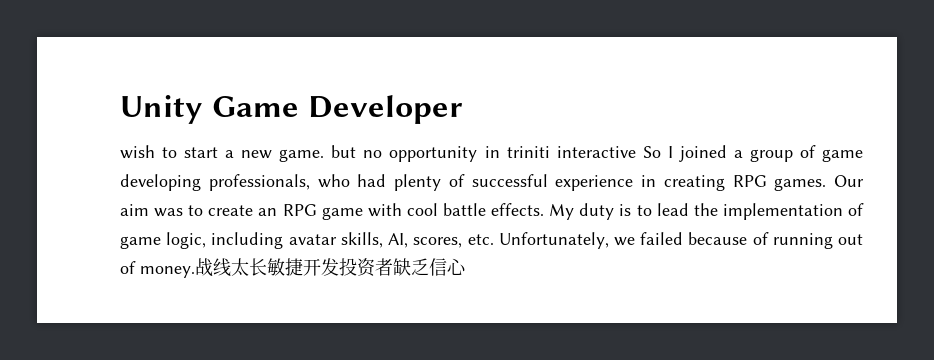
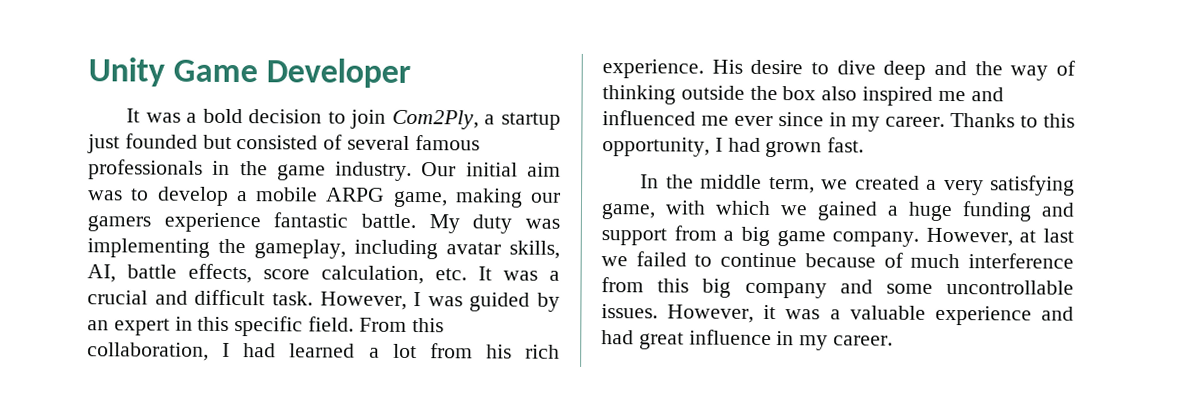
[120,145,863,162] [120,174,864,191] [120,203,864,220] [120,232,863,249] [120,258,466,278] wish to start a new game. but no opportunity in triniti interactive So I joined a group of game developing professionals, who had plenty of successful experience in creating RPG games. Our aim was to create an RPG game with cool battle effects. My duty is to lead the implementation of game logic, including avatar skills, AI, scores, etc. Unfortunately, we failed because of running out of money.战线太长敏捷开发投资者缺乏信心 -> [126,108,561,130] [87,133,480,154] [88,159,561,182] [88,186,561,208] [87,212,560,234] [87,238,560,260] [87,263,560,285] [87,289,560,312] [87,316,444,337] [87,342,560,361] [602,59,1076,81] [602,85,1004,106] [602,110,1075,132] [602,137,865,158] [640,174,1075,196] [601,200,1075,222] [601,225,1074,247] [601,251,1074,269] [601,277,1074,299] [601,304,1074,326] [601,329,894,351] It was a bold decision to join Com2Ply, a startup just founded but consisted of several famous professionals in the game industry. Our initial aim was to develop a mobile ARPG game, making our gamers experience fantastic battle. My duty was implementing the gameplay, including avatar skills, AI, battle effects, score calculation, etc. It was a crucial and difficult task. However, I was guided by an expert in this specific field. From this collaboration, I had learned a lot from his rich experience. His desire to dive deep and the way of thinking outside the box also inspired me and influenced me ever since in my career. Thanks to this opportunity, I had grown fast. // In the middle term, we created a very satisfying game, with which we gained a huge funding and support from a big game company. However, at last we failed to continue because of much interference from this big company and some uncontrollable issues. However, it was a valuable experience and had great influence in my career.

